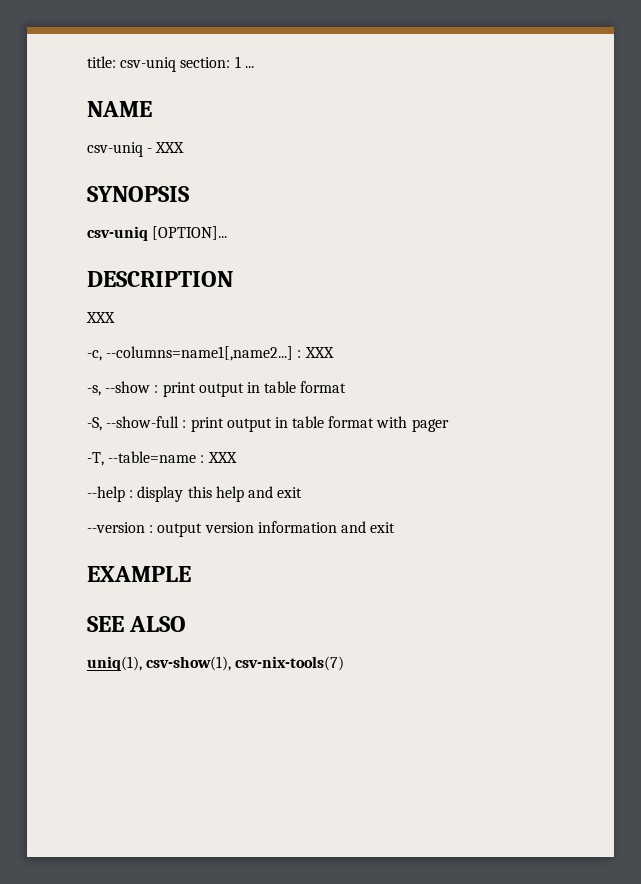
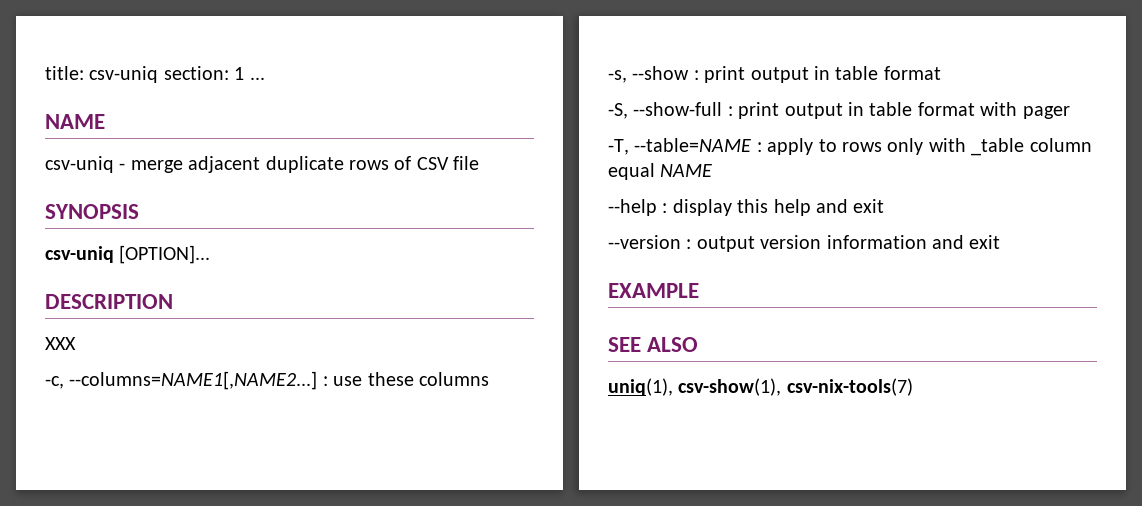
[155,142,185,153] XXX -> [130,156,480,173] merge adjacent duplicate rows of CSV file
[106,346,334,361] --columns=name1[,name2...] : XXX -> [69,371,489,390] --columns=NAME1[,NAME2...] : use these columns
[108,451,237,463] --table=name : XXX -> [634,138,1092,156] [608,163,713,180] --table=NAME : apply to rows only with _table column equal NAME

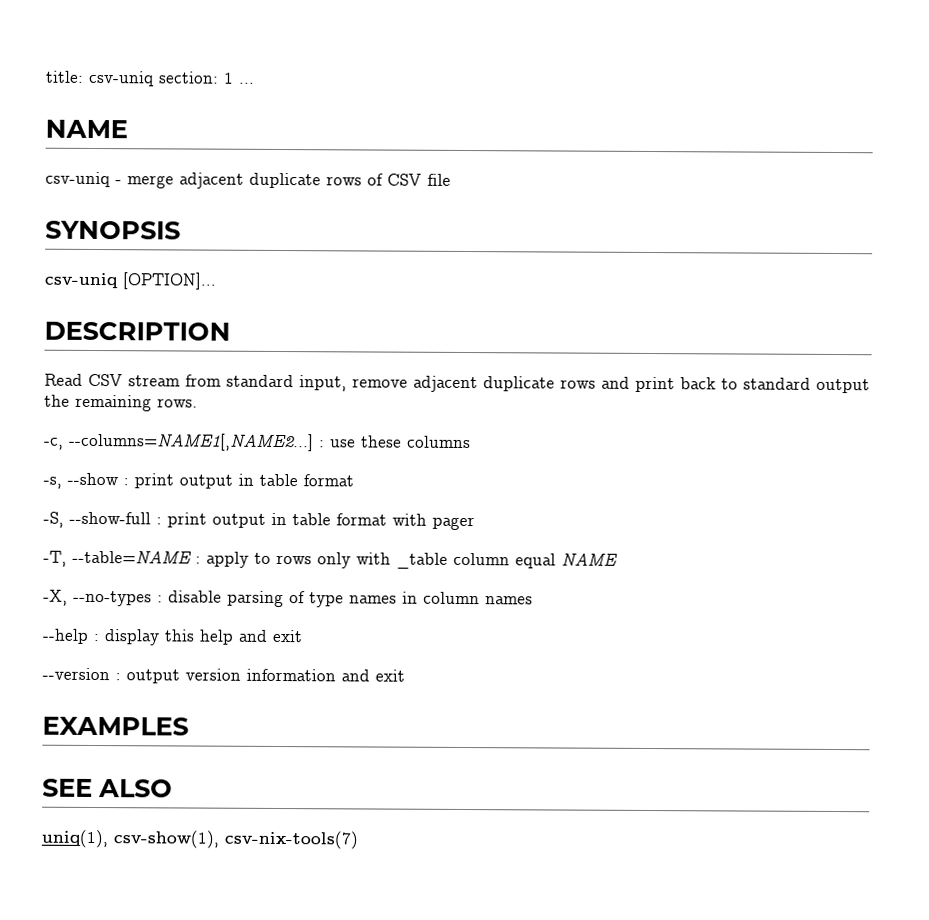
[45,337,76,350] XXX -> [44,373,870,394] [44,394,198,412] Read CSV stream from standard input, remove adjacent duplicate rows and print back to standard output the remaining rows.
(713, 170) none -> [43,589,533,608] // -X, --no-types : disable parsing of type names in column names
[608,283,699,298] EXAMPLE -> [42,716,189,736] EXAMPLES

